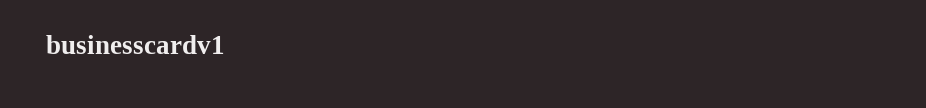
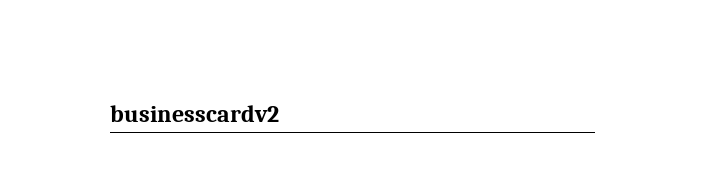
[46,35,225,54] businesscardv1 -> [110,105,279,122] businesscardv2

